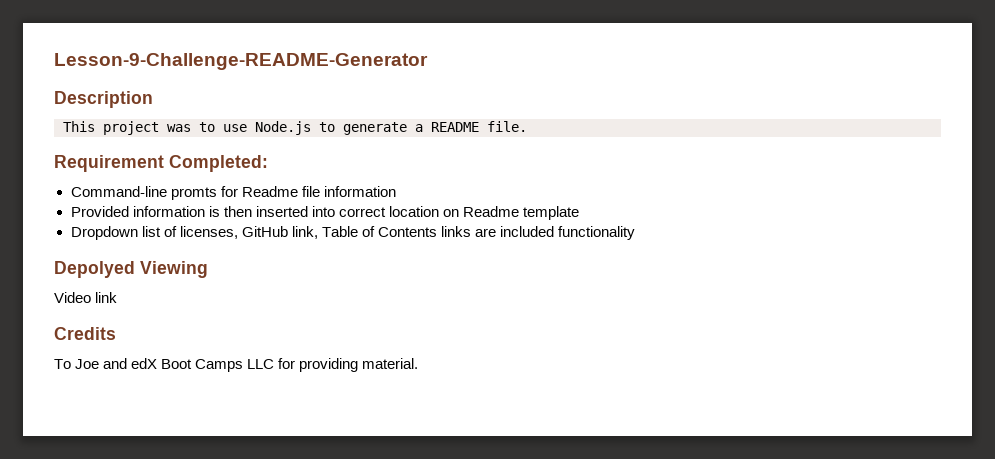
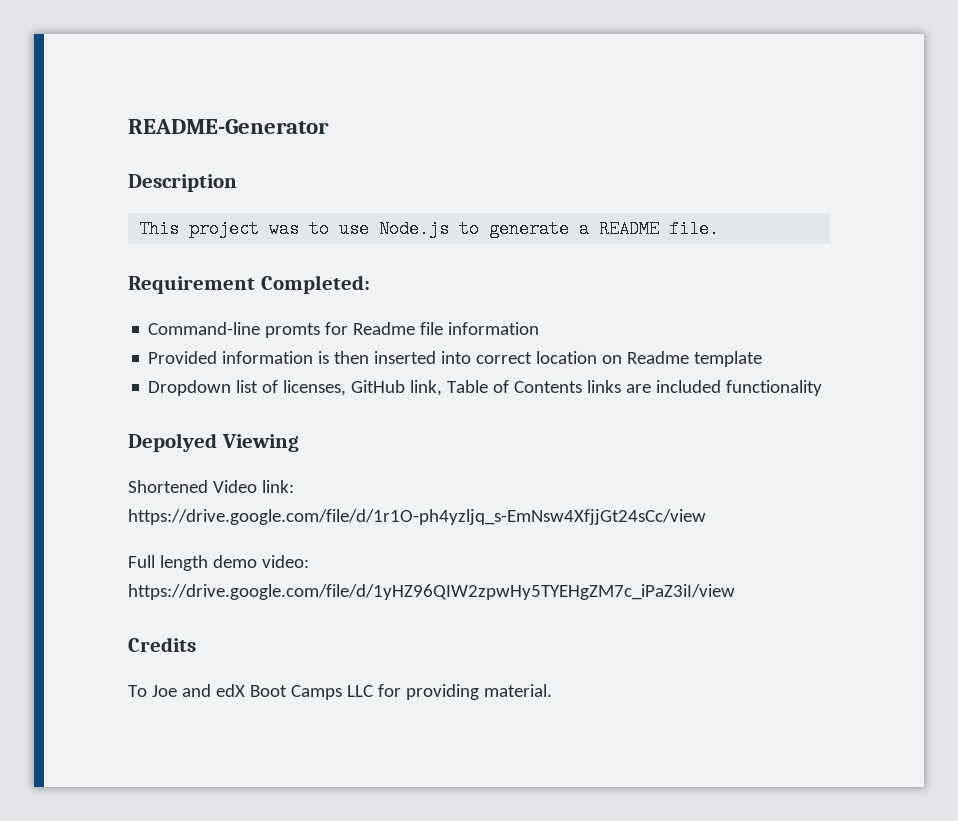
[54,53,428,70] Lesson-9-Challenge-README-Generator -> [128,119,329,134] README-Generator
[54,292,118,303] Video link -> [128,480,294,493] [128,509,706,525] [128,555,309,571] [128,584,735,600] Shortened Video link: https://drive.google.com/file/d/1r1O-ph4yzljq_s-EmNsw4XfjjGt24sCc/view // Full length demo video: https://drive.google.com/file/d/1yHZ96QIW2zpwHy5TYEHgZM7c_iPaZ3iI/view

